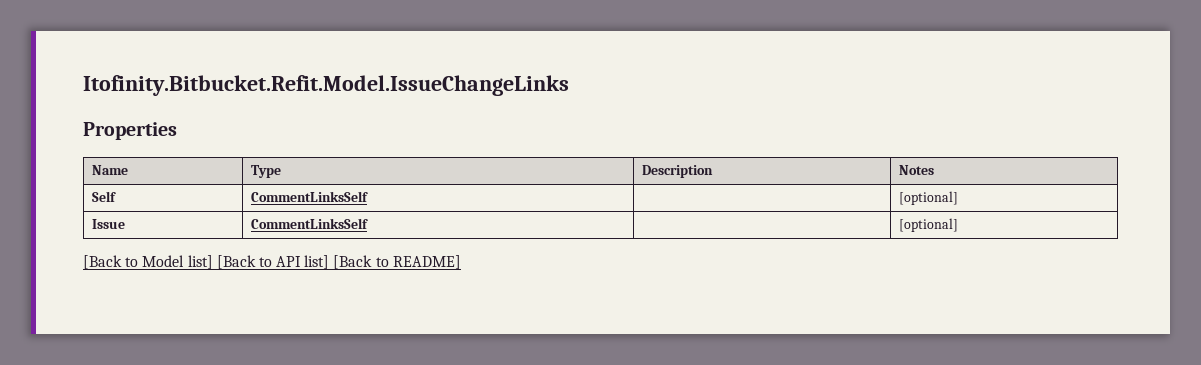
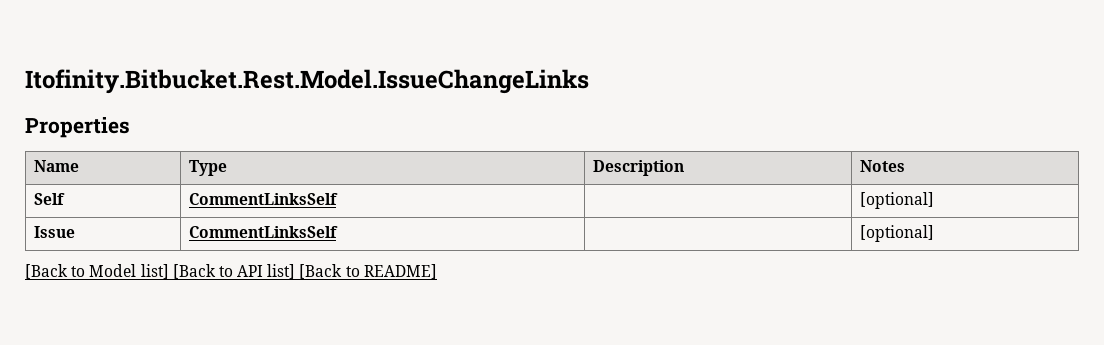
[83,75,569,96] Itofinity.Bitbucket.Refit.Model.IssueChangeLinks -> [25,69,589,94] Itofinity.Bitbucket.Rest.Model.IssueChangeLinks

